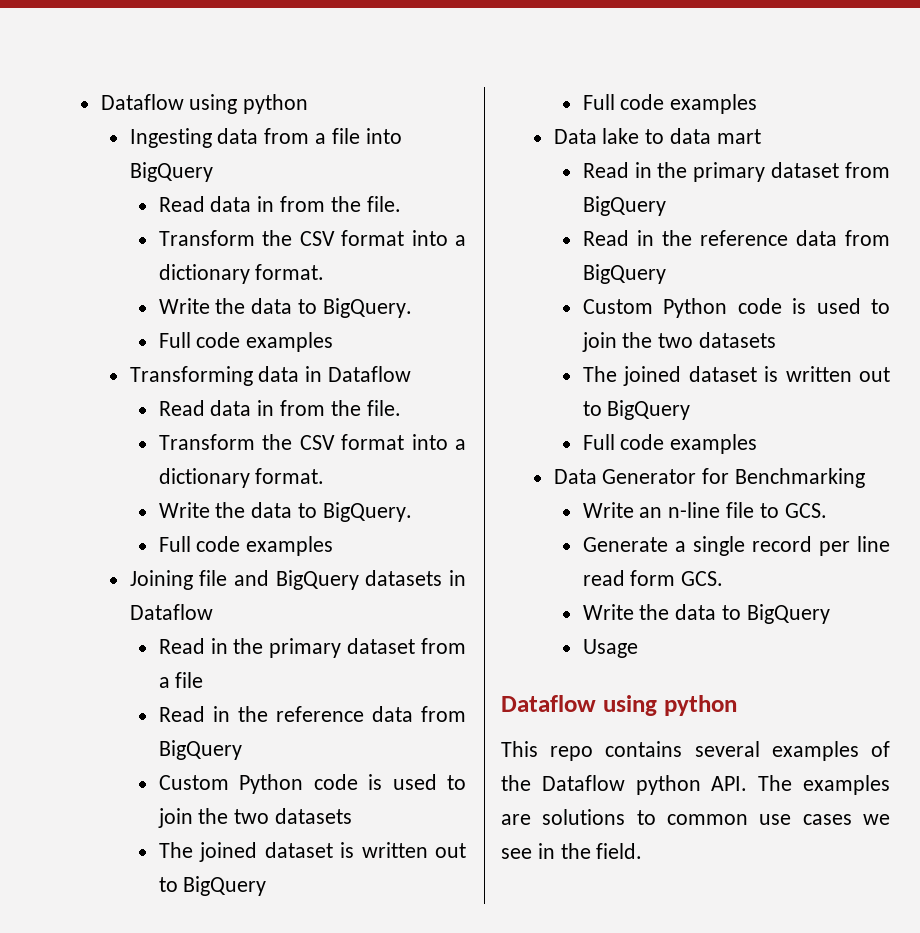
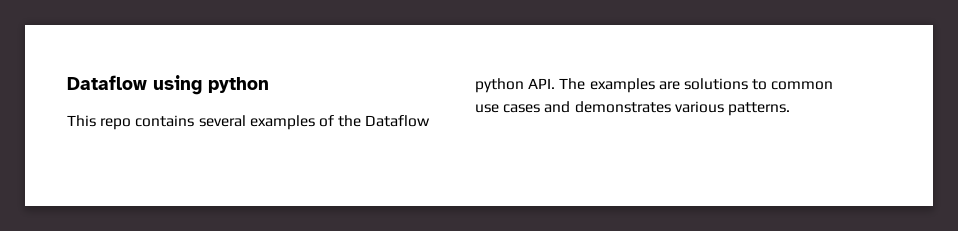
[100,94,309,114] [129,128,402,148] [129,162,213,182] [158,196,401,212] [158,230,467,246] [158,264,325,284] [158,298,412,318] [158,332,334,352] [129,366,412,386] [158,400,401,416] [158,434,467,450] [158,468,325,488] [158,502,412,522] [158,536,334,556] [129,570,466,590] [129,604,213,620] [158,638,466,658] [158,672,204,688] [158,706,466,722] [158,740,242,760] [158,774,467,794] [157,808,353,828] [158,842,466,862] [158,876,267,896] [582,94,758,114] [553,128,761,144] [582,162,890,182] [582,196,666,216] [582,230,890,246] [582,264,666,284] [582,298,890,318] [581,332,777,352] [582,366,890,386] [582,400,691,420] [582,434,758,454] [553,468,866,488] [582,502,827,518] [582,536,890,556] [582,570,724,586] [582,604,830,624] [582,639,638,658] [501,695,737,716] Dataflow using python // Ingesting data from a file into BigQuery // Read data in from the file. // Transform the CSV format into a dictionary format. // Write the data to BigQuery. // Full code examples // Transforming data in Dataflow // Read data in from the file. // Transform the CSV format into a dictionary format. // Write the data to BigQuery. // Full code examples // Joining file and BigQuery datasets in Dataflow // Read in the primary dataset from a file // Read in the reference data from BigQuery // Custom Python code is used to join the two datasets // The joined dataset is written out to BigQuery // Full code examples // Data lake to data mart // Read in the primary dataset from BigQuery // Read in the reference data from BigQuery // Custom Python code is used to join the two datasets // The joined dataset is written out to BigQuery // Full code examples // Data Generator for Benchmarking // Write an n-line file to GCS. // Generate a single record per line read form GCS. // Write the data to BigQuery // Usage // Dataflow using python -> [67,75,269,95] Dataflow using python
[863,814,890,825] [501,843,643,859] we see in the field. -> [544,101,790,116] and demonstrates various patterns.

